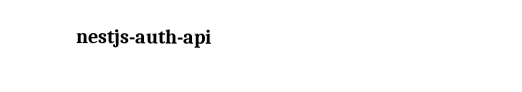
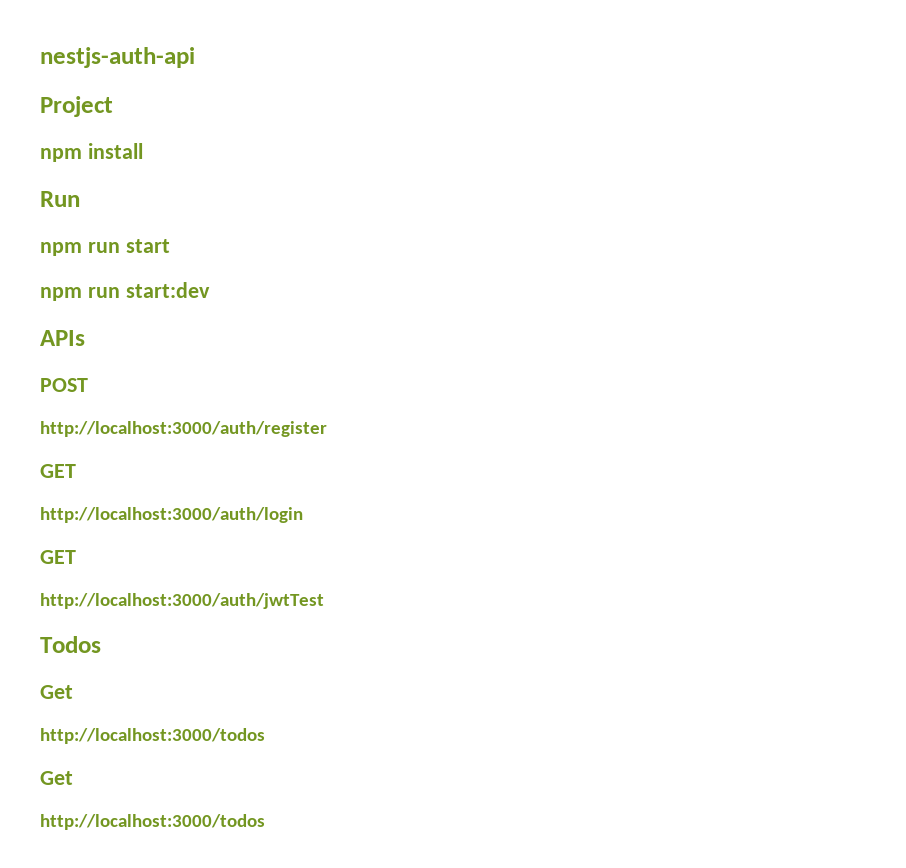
(212, 38) none -> [40,96,113,117] [40,143,143,162] [40,191,80,207] [40,239,170,256] [40,282,210,301] [40,330,85,346] [40,378,88,392] [40,421,327,437] [40,464,76,478] [40,507,303,523] [40,550,76,564] [40,593,324,609] [40,636,101,653] [40,685,73,699] [40,728,265,744] [40,771,73,785] [40,814,265,830] // Project // npm install // Run // npm run start // npm run start:dev // APIs // POST // http://localhost:3000/auth/register // GET // http://localhost:3000/auth/login // GET // http://localhost:3000/auth/jwtTest // Todos // Get // http://localhost:3000/todos // Get // http://localhost:3000/todos

